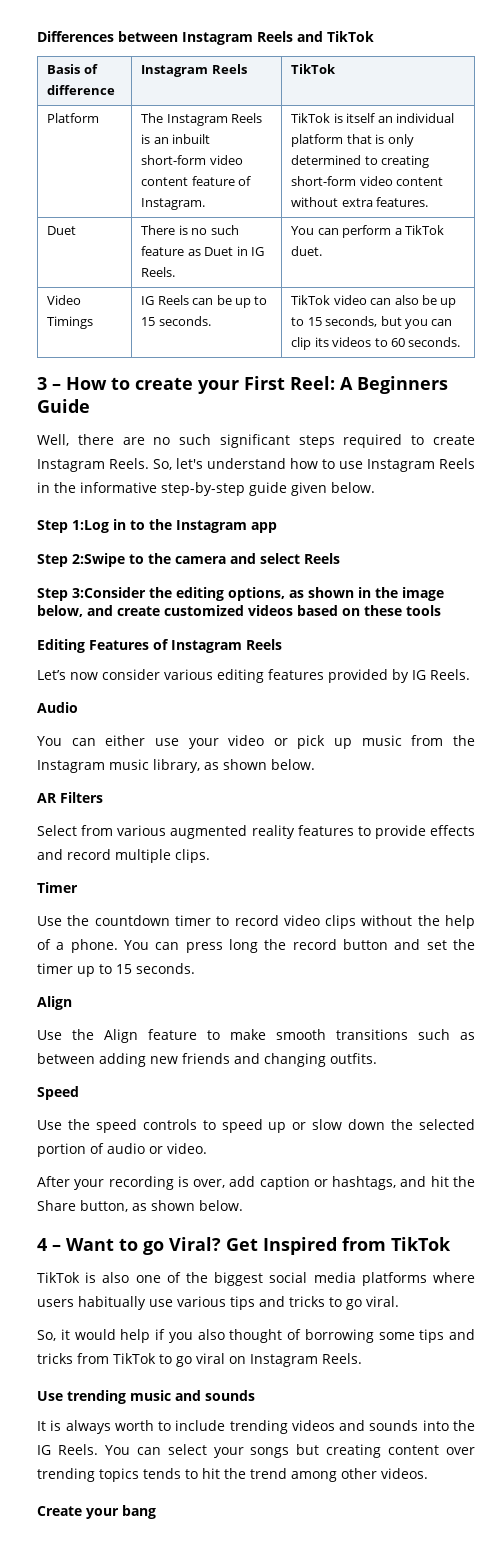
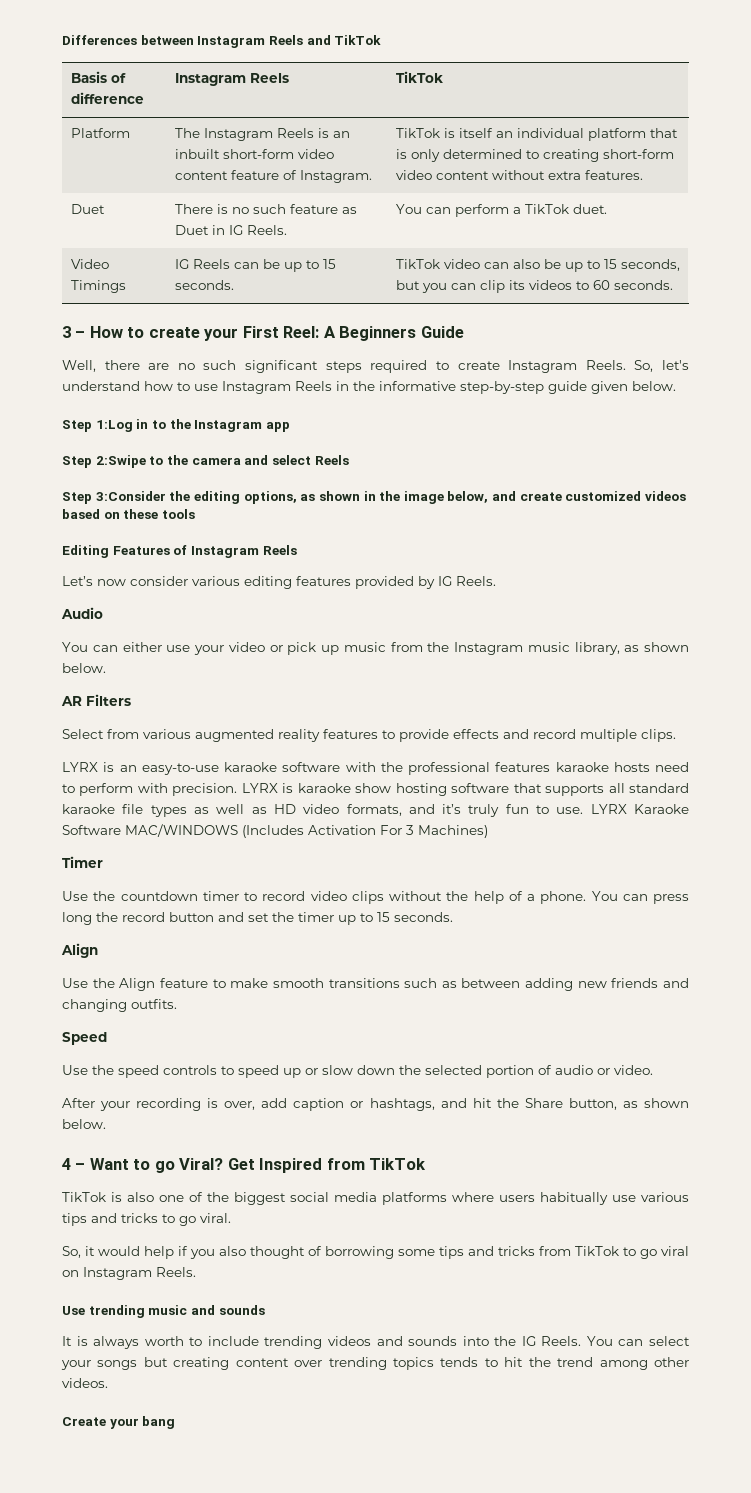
(210, 856) none -> [62,762,689,775] [62,783,689,796] [62,804,689,817] [62,824,488,838] // LYRX is an easy-to-use karaoke software with the professional features karaoke hosts need to perform with precision. LYRX is karaoke show hosting software that supports all standard karaoke file types as well as HD video formats, and it’s truly fun to use. LYRX Karaoke Software MAC/WINDOWS (Includes Activation For 3 Machines)

